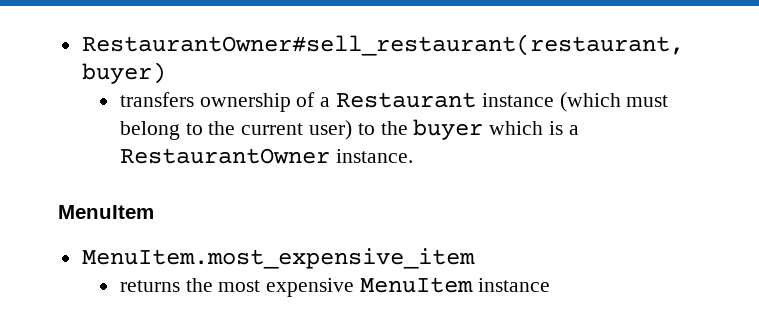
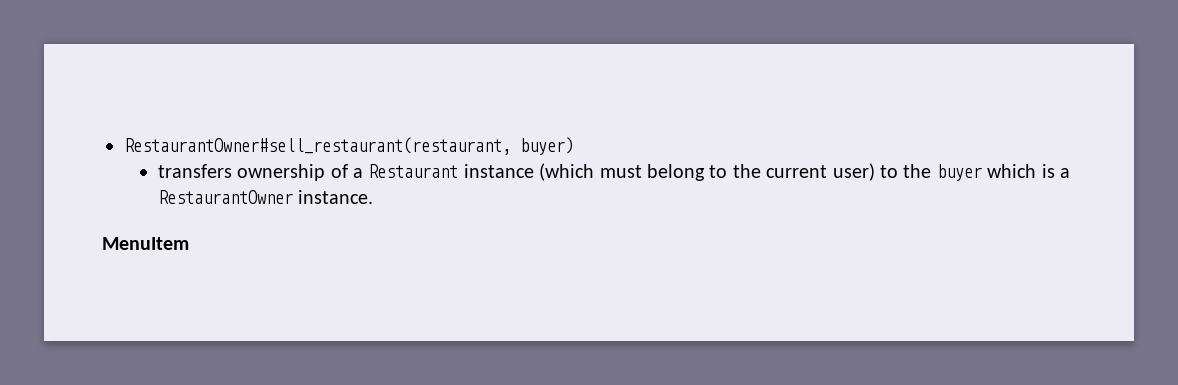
[81,248,475,269] [119,277,550,297] // MenuItem.most_expensive_item // returns the most expensive MenuItem instance -> (189, 243) none

